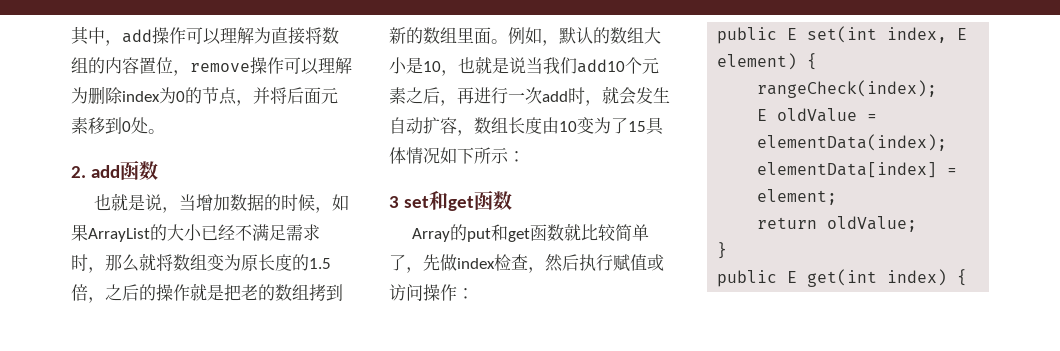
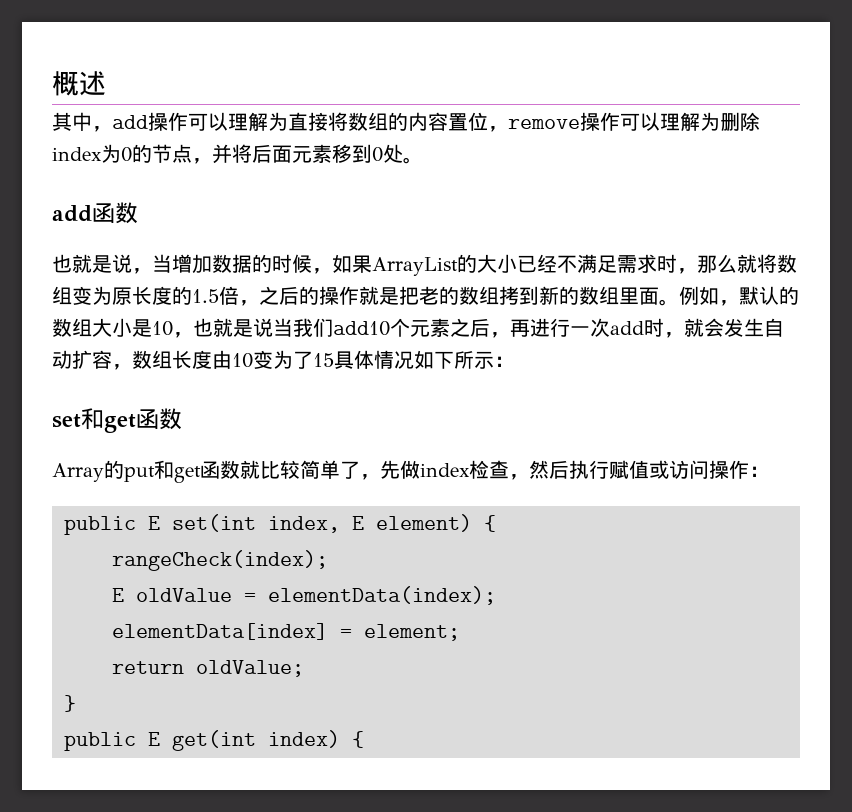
(71, 35) none -> [52,71,106,96] 概述 //
[71,166,86,178] 2. -> (423, 160) none
[389,196,399,208] 3 -> (514, 361) none

